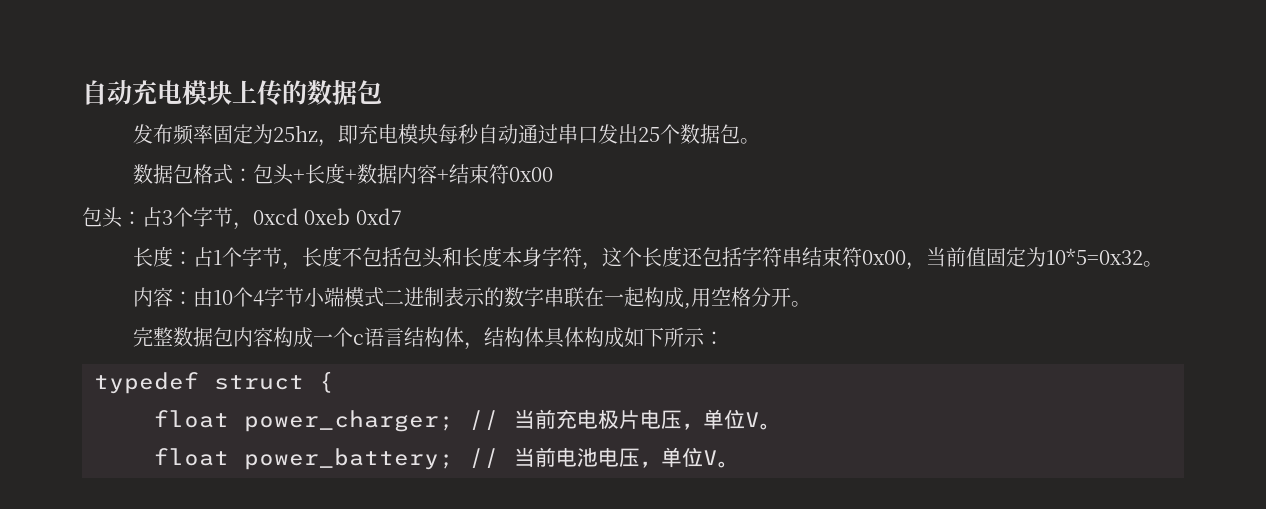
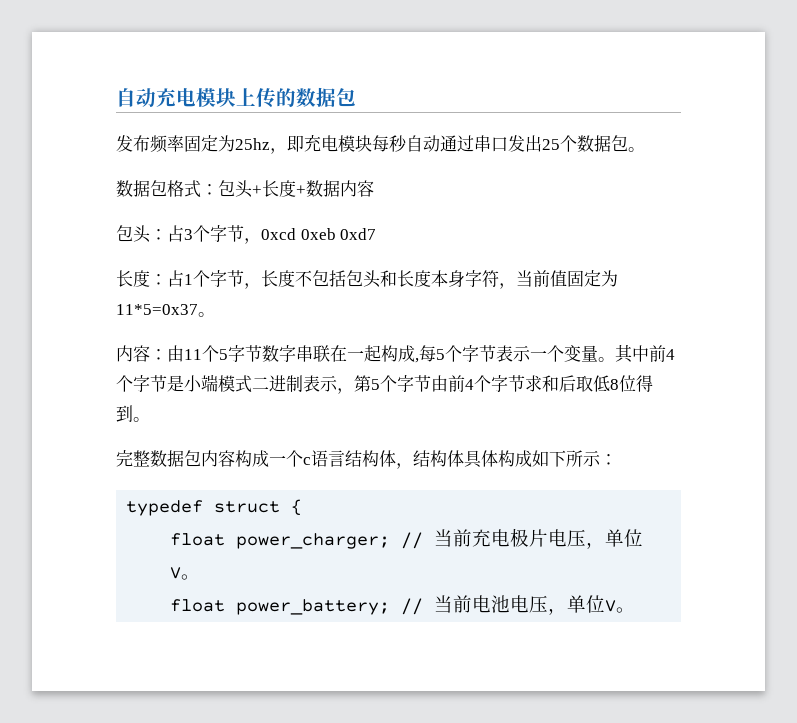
[437,164,554,184] +结束符0x00 -> (374, 188) none
[602,246,927,270] 这个长度还包括字符串结束符0x00， -> (516, 286) none
[1046,248,1144,265] 10*5=0x32 -> [116,304,198,315] 11*5=0x37
[213,287,505,307] 10个4字节小端模式二进制表示的 -> [184,345,262,362] 11个5字节
[691,287,792,307] 用空格分开 -> [419,344,675,363] [116,374,653,394] [116,405,133,422] 每5个字节表示一个变量。其中前4个字节是小端模式二进制表示，第5个字节由前4个字节求和后取低8位得到

